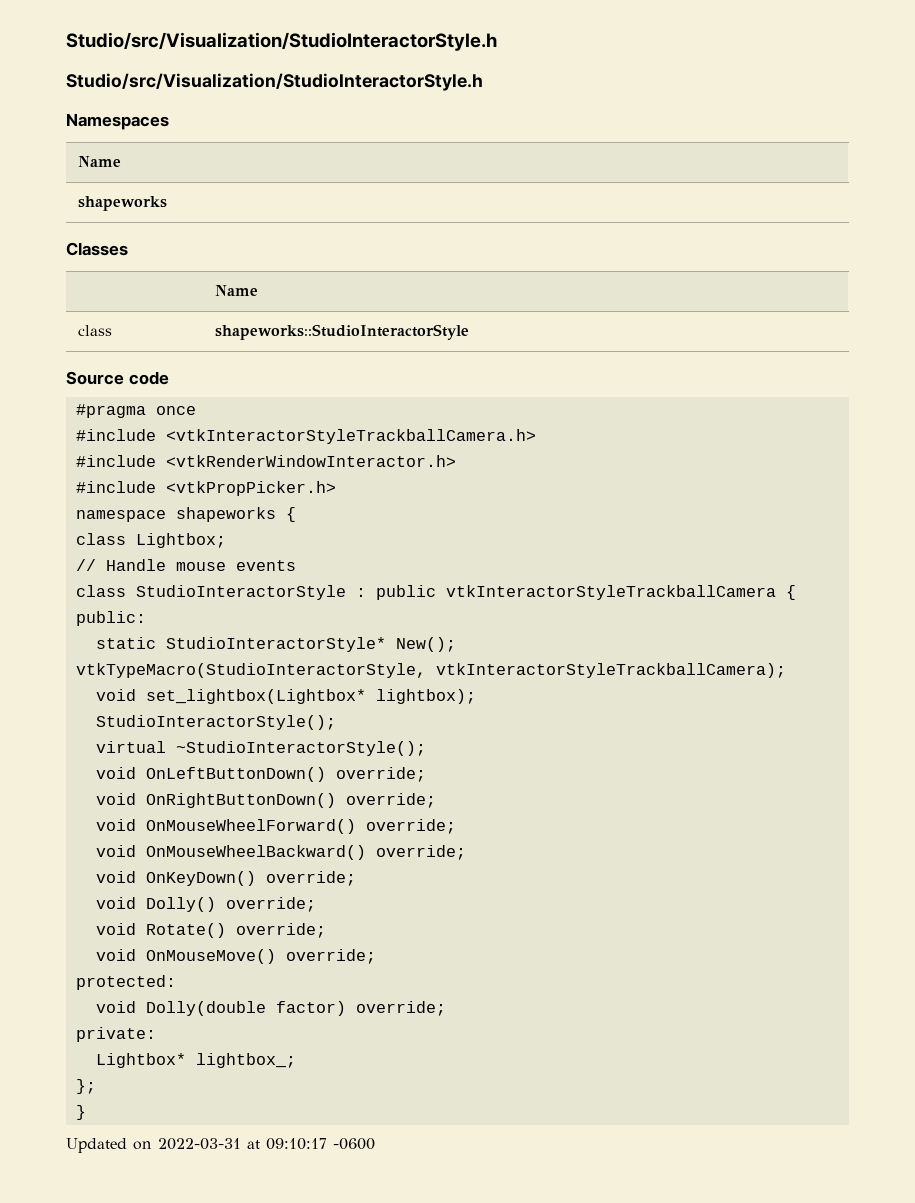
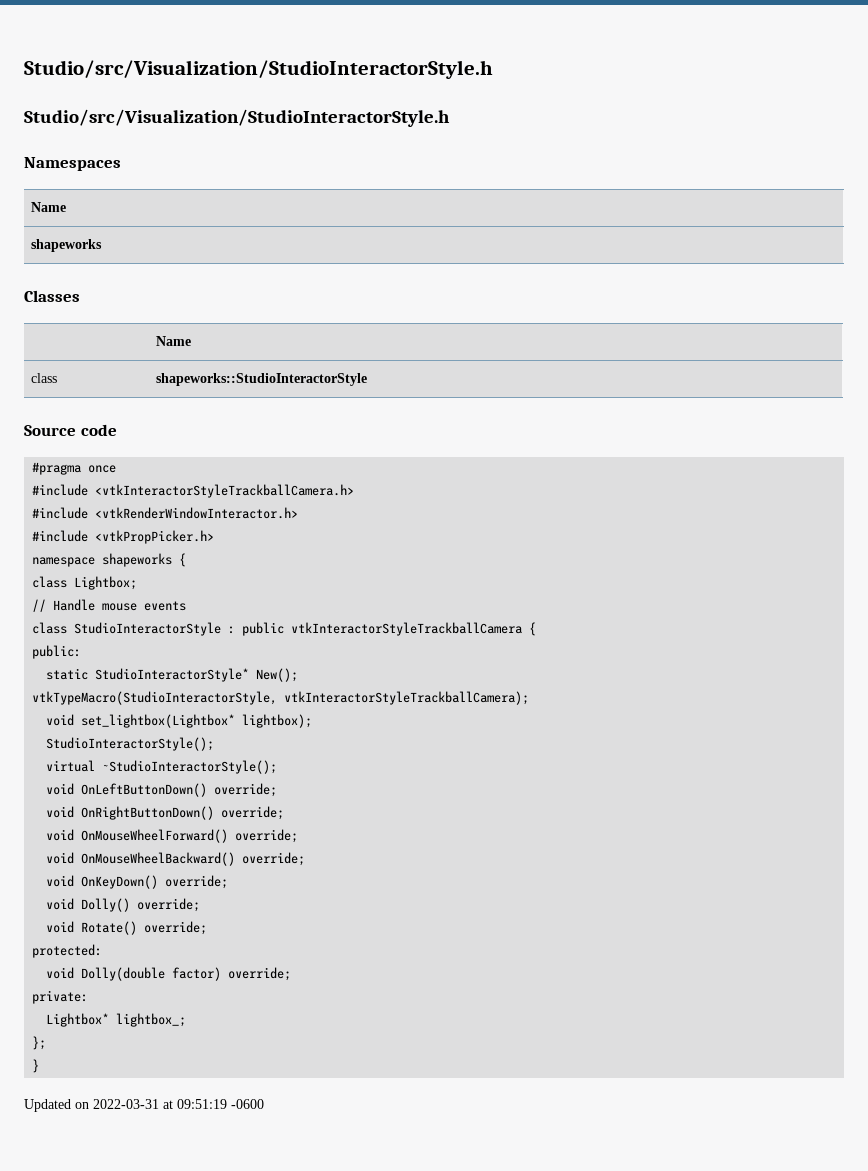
[95,949,376,964] // void OnMouseMove() override; -> (208, 928) none
[266,1138,327,1150] 09:10:17 -> [177,1099,227,1109] 09:51:19

